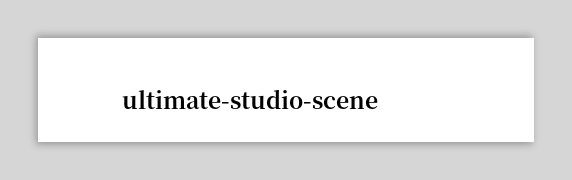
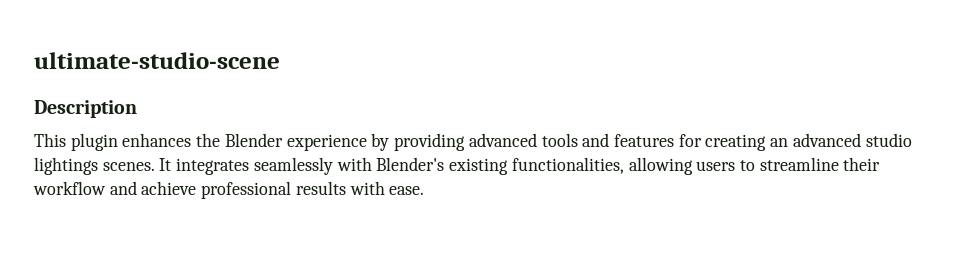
(378, 99) none -> [34,100,137,118] [34,133,912,151] [34,157,881,175] [33,181,425,199] // Description // This plugin enhances the Blender experience by providing advanced tools and features for creating an advanced studio lightings scenes. It integrates seamlessly with Blender's existing functionalities, allowing users to streamline their workflow and achieve professional results with ease.

